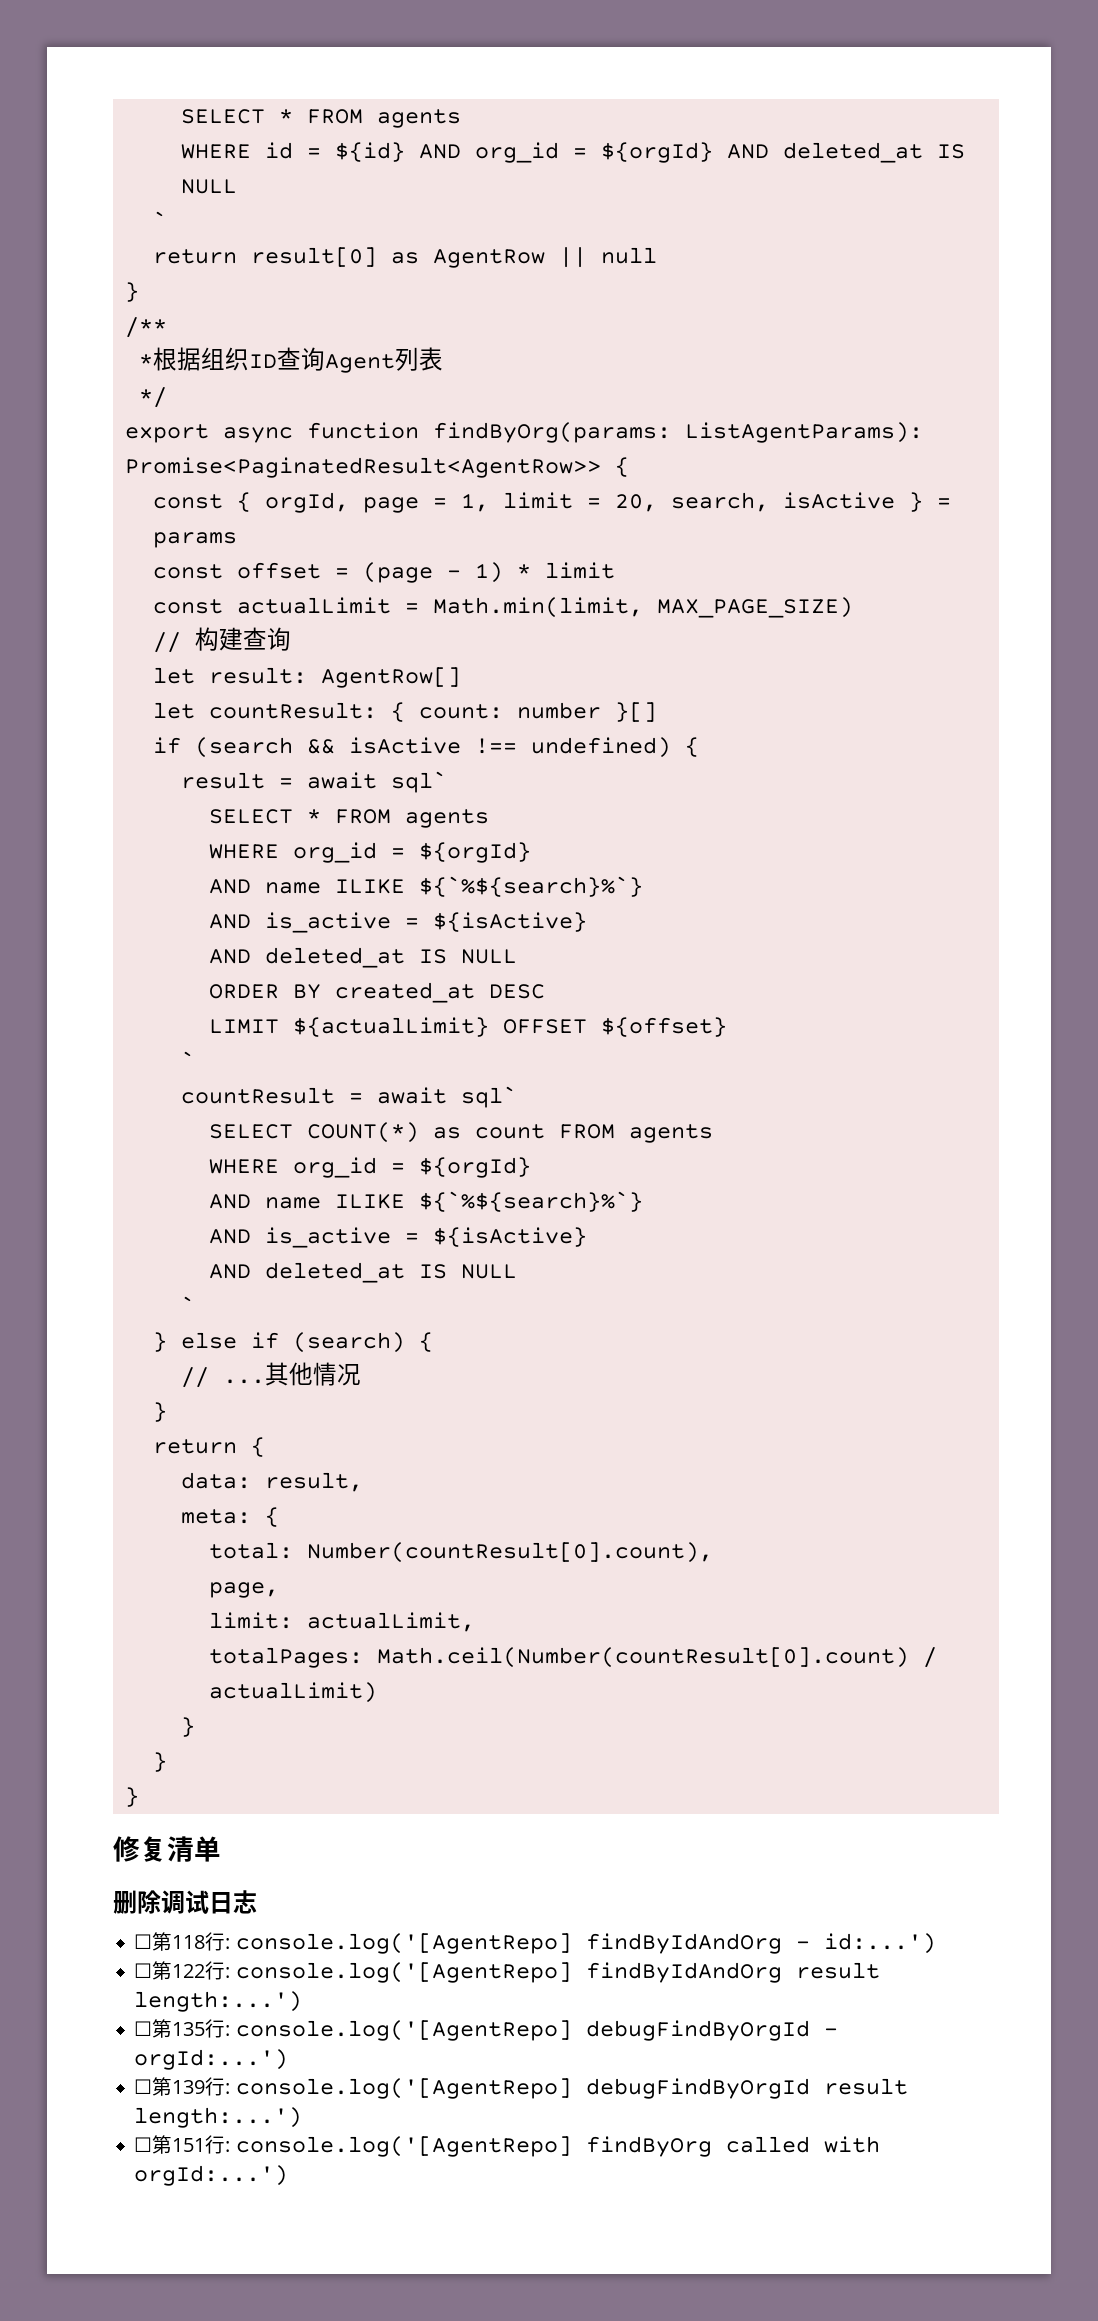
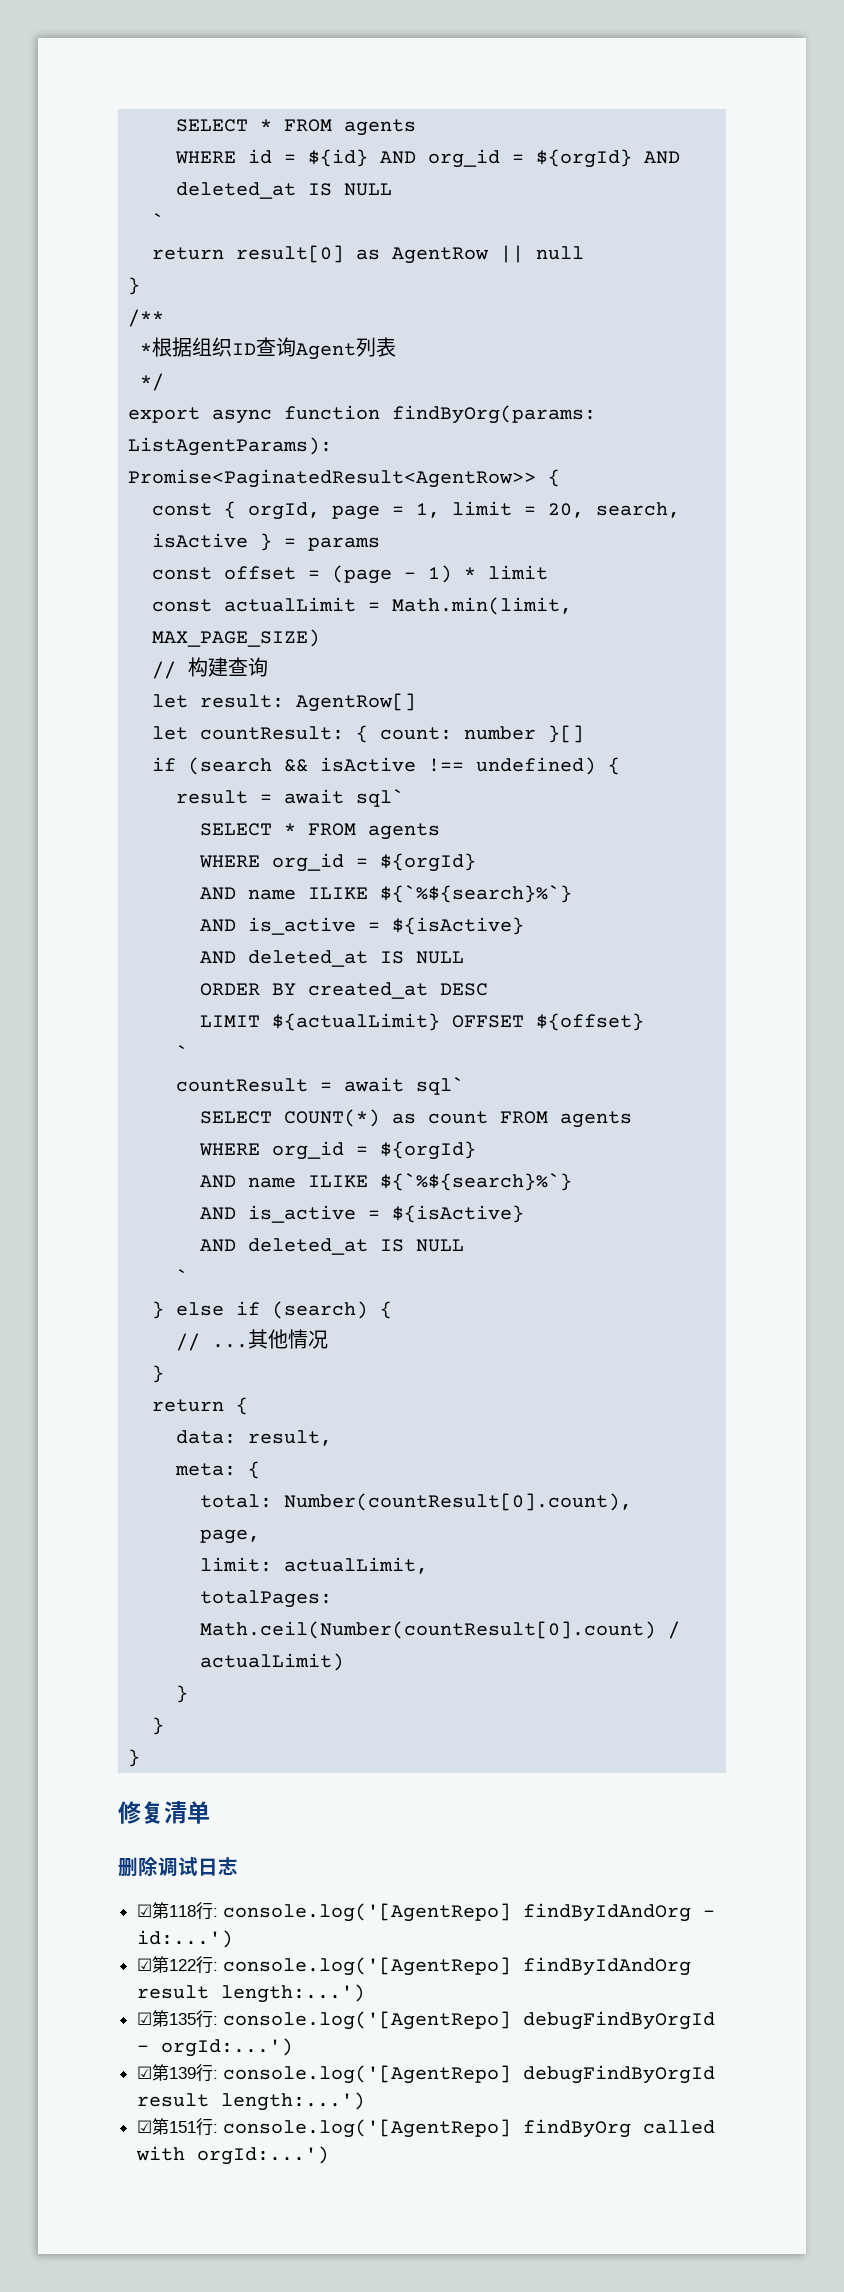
[134,1934,153,1949] ☐ -> [136,1904,152,1917] ☑
[134,1963,153,1978] ☐ -> [136,1958,152,1971] ☑
[134,2021,153,2036] ☐ -> [136,2012,152,2025] ☑
[134,2079,153,2094] ☐ -> [136,2066,152,2079] ☑
[134,2137,153,2152] ☐ -> [136,2120,152,2133] ☑

